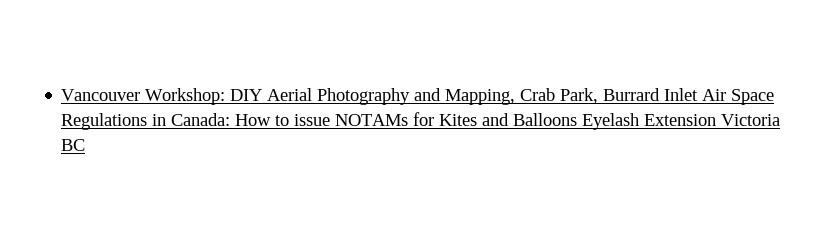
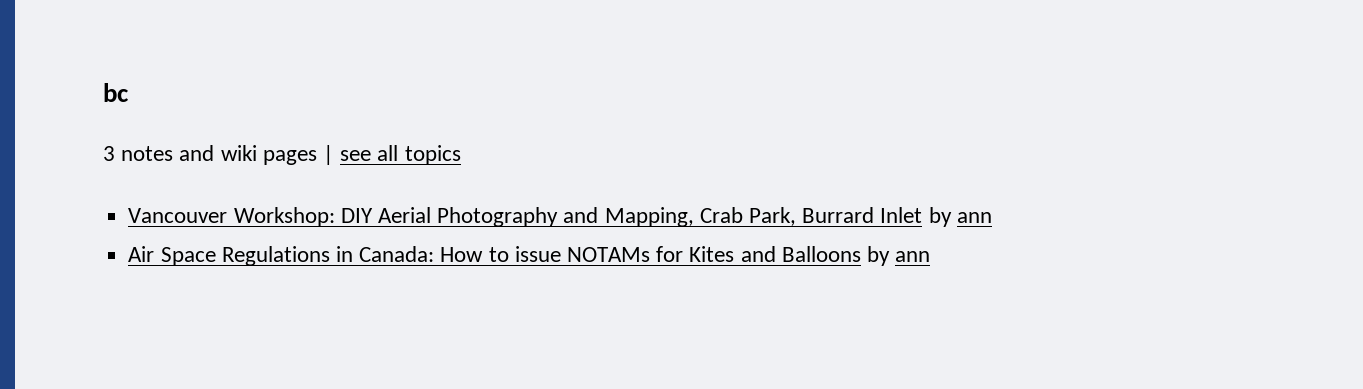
(61, 95) none -> [103,83,129,102] [103,145,461,165] bc // 3 notes and wiki pages | see all topics //
(699, 94) none -> [928,207,992,227] by ann //
[582,113,781,130] [61,139,86,151] Eyelash Extension Victoria BC -> [867,246,931,266] by ann

